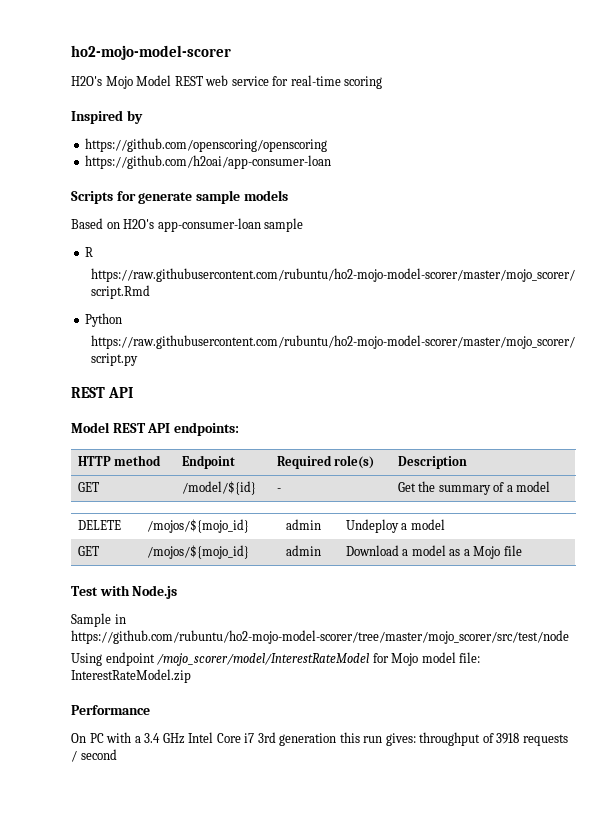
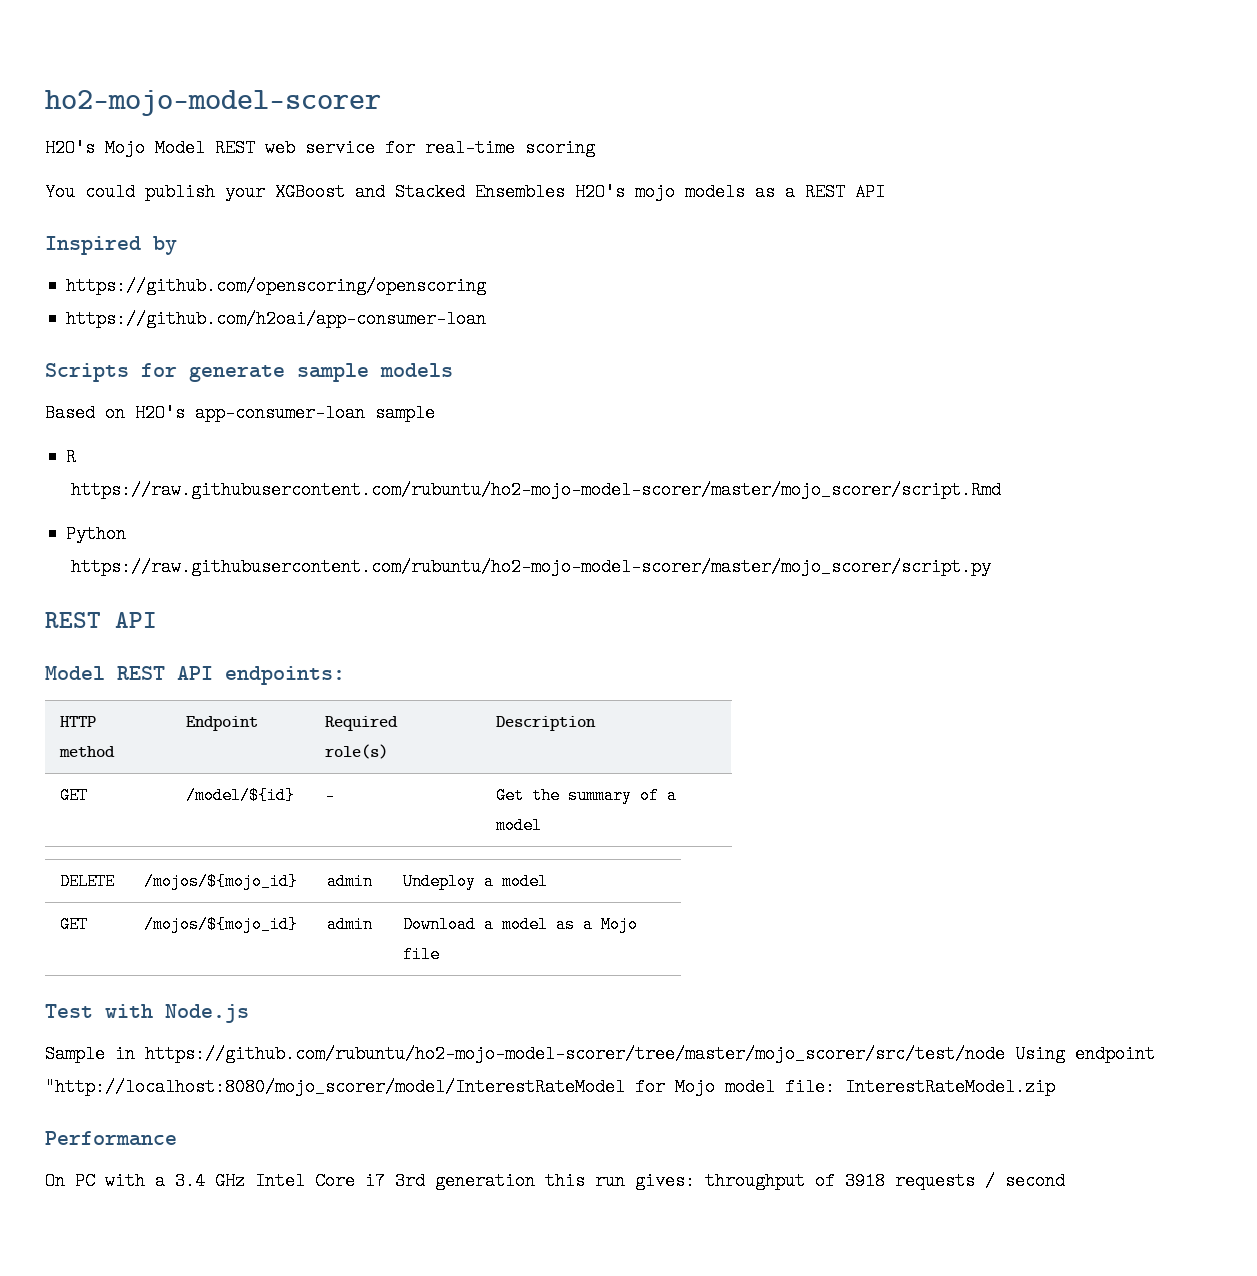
(383, 82) none -> [45,183,885,201] // You could publish your XGBoost and Stacked Ensembles H2O's mojo models as a REST API
(569, 637) // -> (1005, 1054) none
[157,653,370,666] /mojo_scorer/model/InterestRateModel -> [45,1078,625,1096] "http://localhost:8080/mojo_scorer/model/InterestRateModel

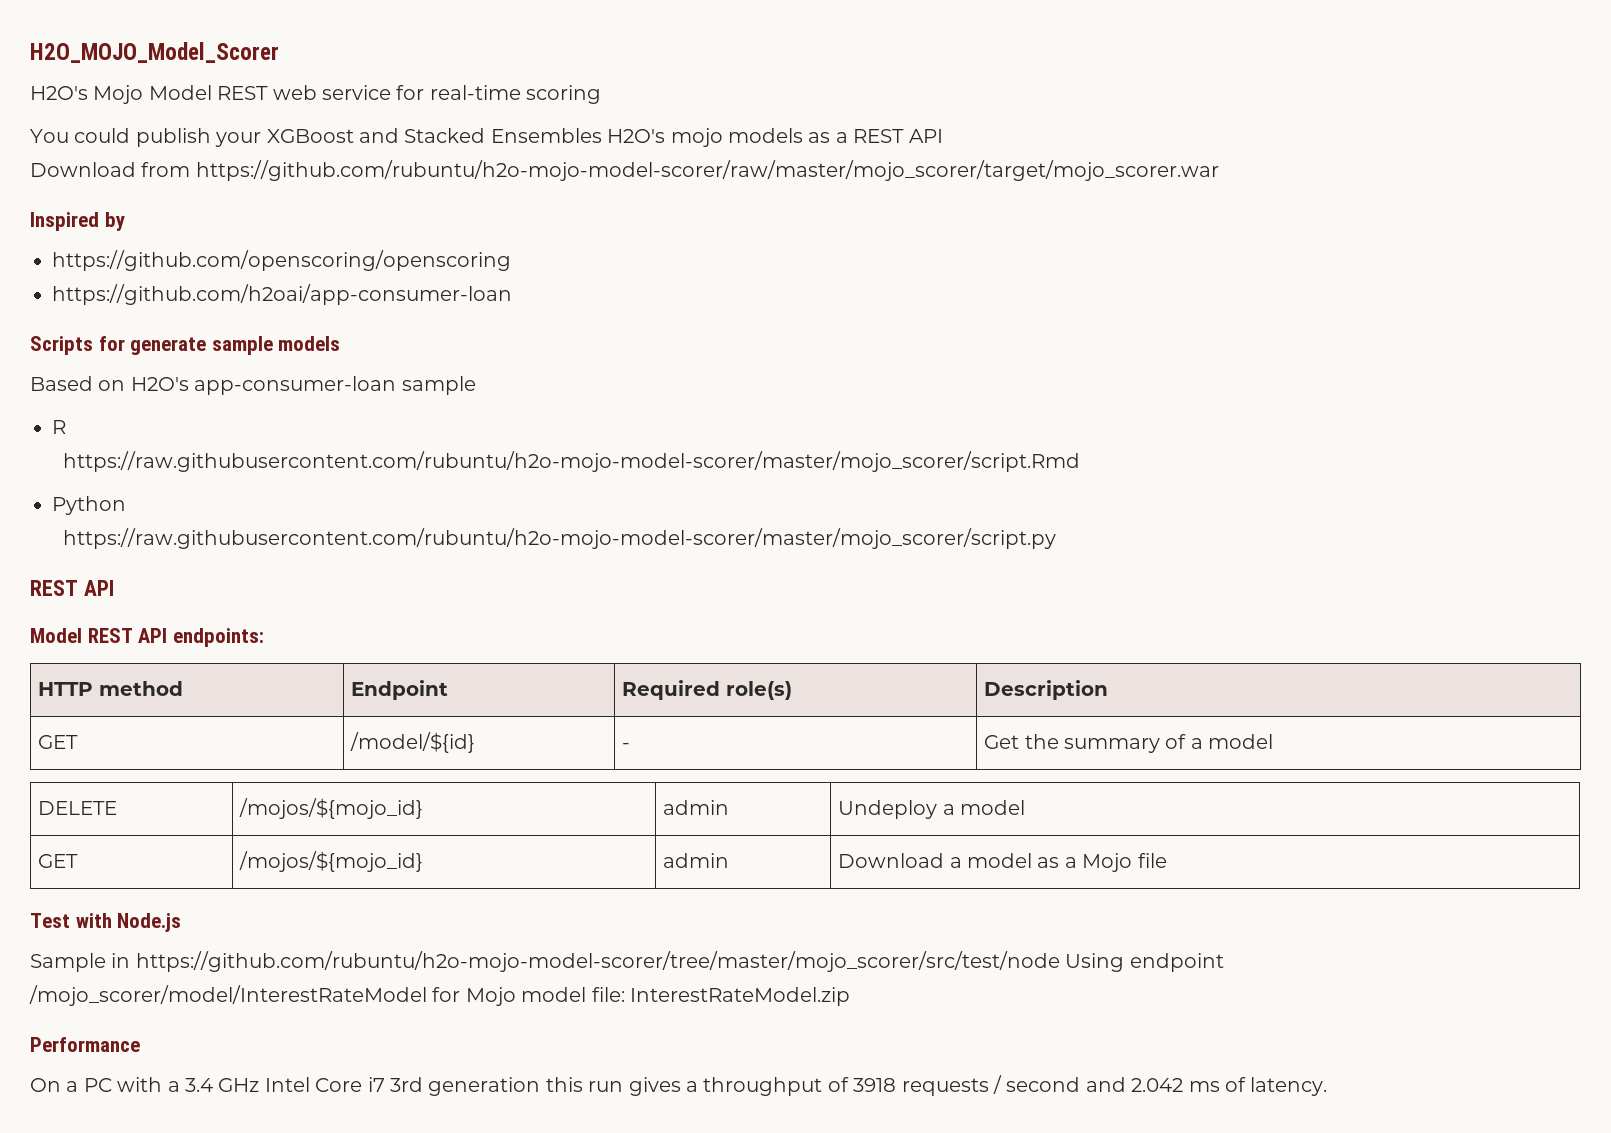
[45,90,381,116] ho2-mojo-model-scorer -> [30,42,279,63] H2O_MOJO_Model_Scorer
(885, 192) none -> [30,160,1219,181] // Download from https://github.com/rubuntu/h2o-mojo-model-scorer/raw/master/mojo_scorer/target/mojo_scorer.war
[70,481,1001,499] https://raw.githubusercontent.com/rubuntu/ho2-mojo-model-scorer/master/mojo_scorer/script.Rmd -> [63,451,1081,472] https://raw.githubusercontent.com/rubuntu/h2o-mojo-model-scorer/master/mojo_scorer/script.Rmd
[70,558,991,576] https://raw.githubusercontent.com/rubuntu/ho2-mojo-model-scorer/master/mojo_scorer/script.py -> [63,528,1057,549] https://raw.githubusercontent.com/rubuntu/h2o-mojo-model-scorer/master/mojo_scorer/script.py
[145,1045,1005,1063] https://github.com/rubuntu/ho2-mojo-model-scorer/tree/master/mojo_scorer/src/test/node -> [135,951,1060,972] https://github.com/rubuntu/h2o-mojo-model-scorer/tree/master/mojo_scorer/src/test/node
[45,1078,625,1096] "http://localhost:8080/mojo_scorer/model/InterestRateModel -> [29,985,427,1006] /mojo_scorer/model/InterestRateModel
(65, 1181) none -> [66,1081,79,1092] a
[635,1172,695,1190] gives: -> [628,1077,698,1096] gives a
(1065, 1181) none -> [1085,1077,1328,1096] and 2.042 ms of latency.

